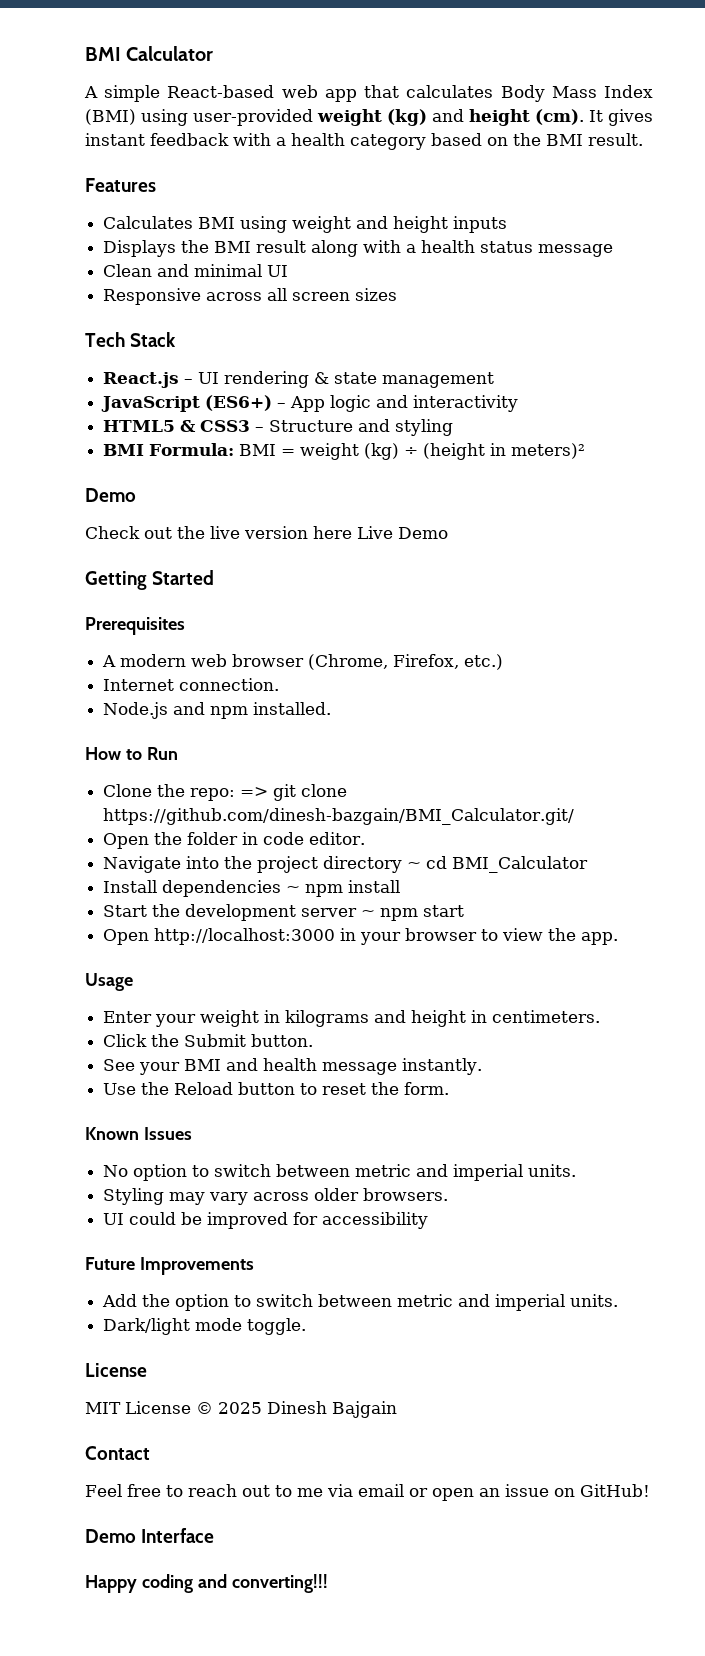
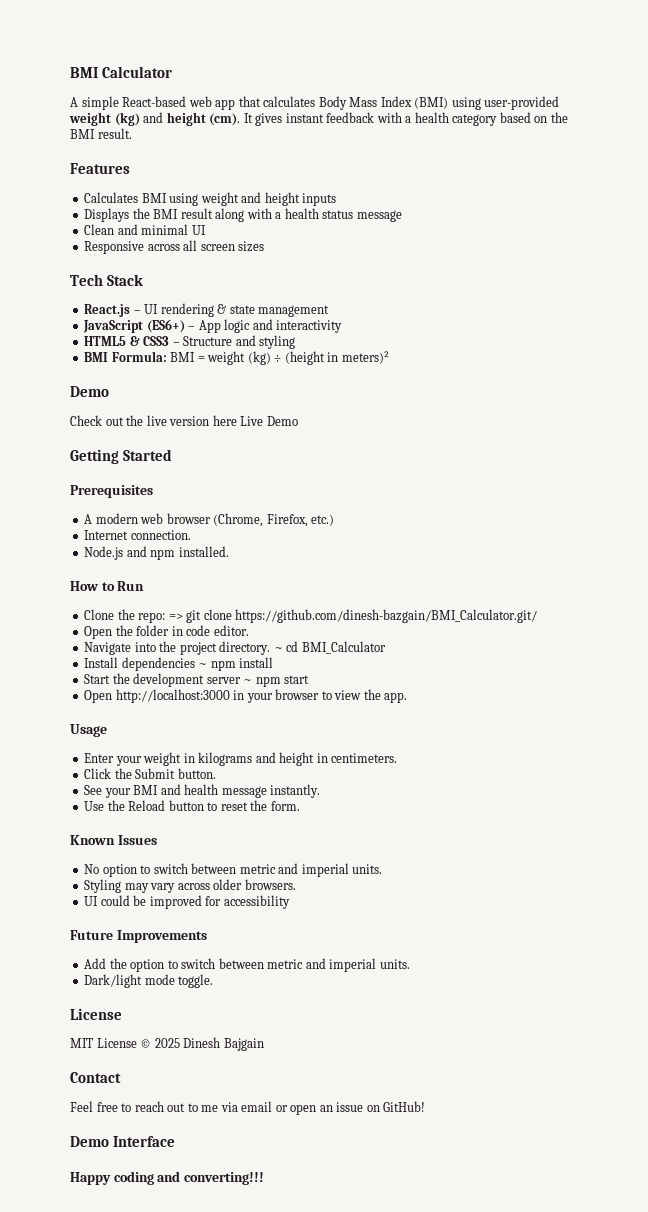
[323,856,403,873] directory -> [219,641,271,655] directory.

